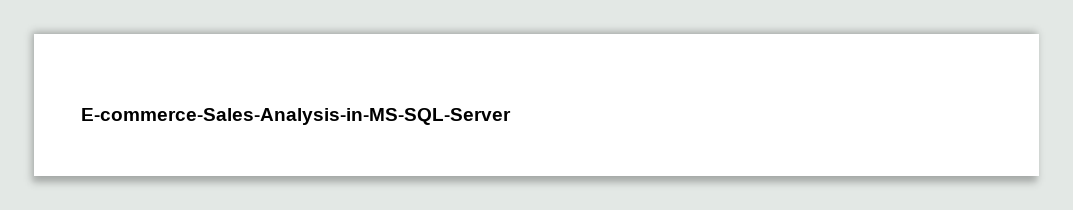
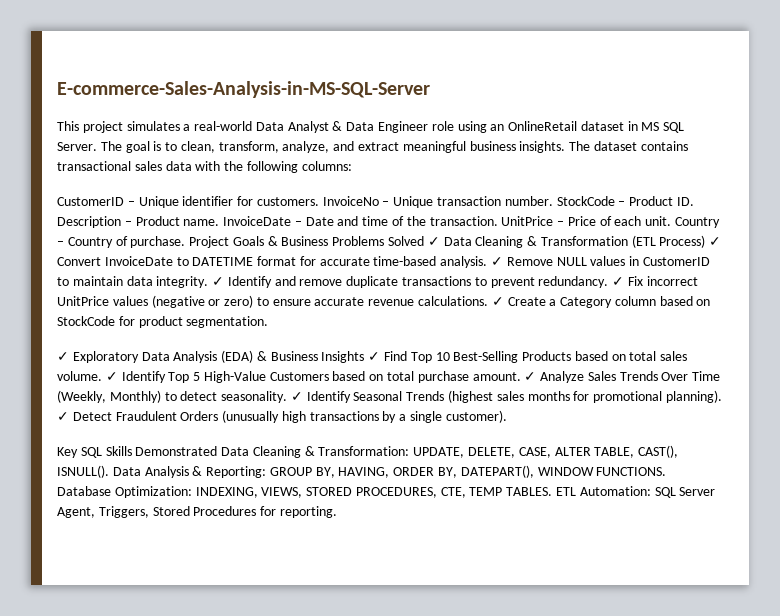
(511, 116) none -> [57,121,685,133] [57,141,688,153] [57,161,352,173] [57,196,694,208] [57,216,721,228] [57,235,722,248] [57,256,710,268] [57,276,698,288] [57,295,711,308] [57,316,269,328] [57,350,688,363] [57,371,721,383] [57,390,722,403] [57,410,507,423] [57,445,679,458] [57,465,667,478] [57,486,716,498] [57,506,337,518] // This project simulates a real-world Data Analyst & Data Engineer role using an OnlineRetail dataset in MS SQL Server. The goal is to clean, transform, analyze, and extract meaningful business insights. The dataset contains transactional sales data with the following columns: // CustomerID – Unique identifier for customers. InvoiceNo – Unique transaction number. StockCode – Product ID. Description – Product name. InvoiceDate – Date and time of the transaction. UnitPrice – Price of each unit. Country – Country of purchase. Project Goals & Business Problems Solved ✓ Data Cleaning & Transformation (ETL Process) ✓ Convert InvoiceDate to DATETIME format for accurate time-based analysis. ✓ Remove NULL values in CustomerID to maintain data integrity. ✓ Identify and remove duplicate transactions to prevent redundancy. ✓ Fix incorrect UnitPrice values (negative or zero) to ensure accurate revenue calculations. ✓ Create a Category column based on StockCode for product segmentation. // ✓ Exploratory Data Analysis (EDA) & Business Insights ✓ Find Top 10 Best-Selling Products based on total sales volume. ✓ Identify Top 5 High-Value Customers based on total purchase amount. ✓ Analyze Sales Trends Over Time (Weekly, Monthly) to detect seasonality. ✓ Identify Seasonal Trends (highest sales months for promotional planning). ✓ Detect Fraudulent Orders (unusually high transactions by a single customer). // Key SQL Skills Demonstrated Data Cleaning & Transformation: UPDATE, DELETE, CASE, ALTER TABLE, CAST(), ISNULL(). Data Analysis & Reporting: GROUP BY, HAVING, ORDER BY, DATEPART(), WINDOW FUNCTIONS. Database Optimization: INDEXING, VIEWS, STORED PROCEDURES, CTE, TEMP TABLES. ETL Automation: SQL Server Agent, Triggers, Stored Procedures for reporting.

